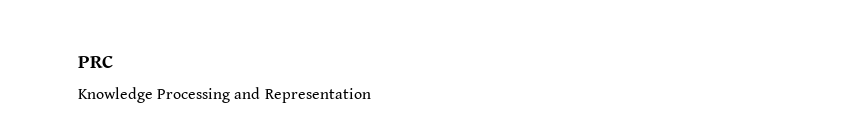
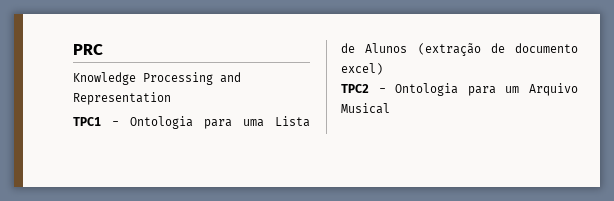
(371, 95) none -> [73,116,310,129] [341,43,578,56] [341,63,383,75] [341,83,578,96] [341,103,390,114] // TPC1 - Ontologia para uma Lista de Alunos (extração de documento excel) // TPC2 - Ontologia para um Arquivo Musical

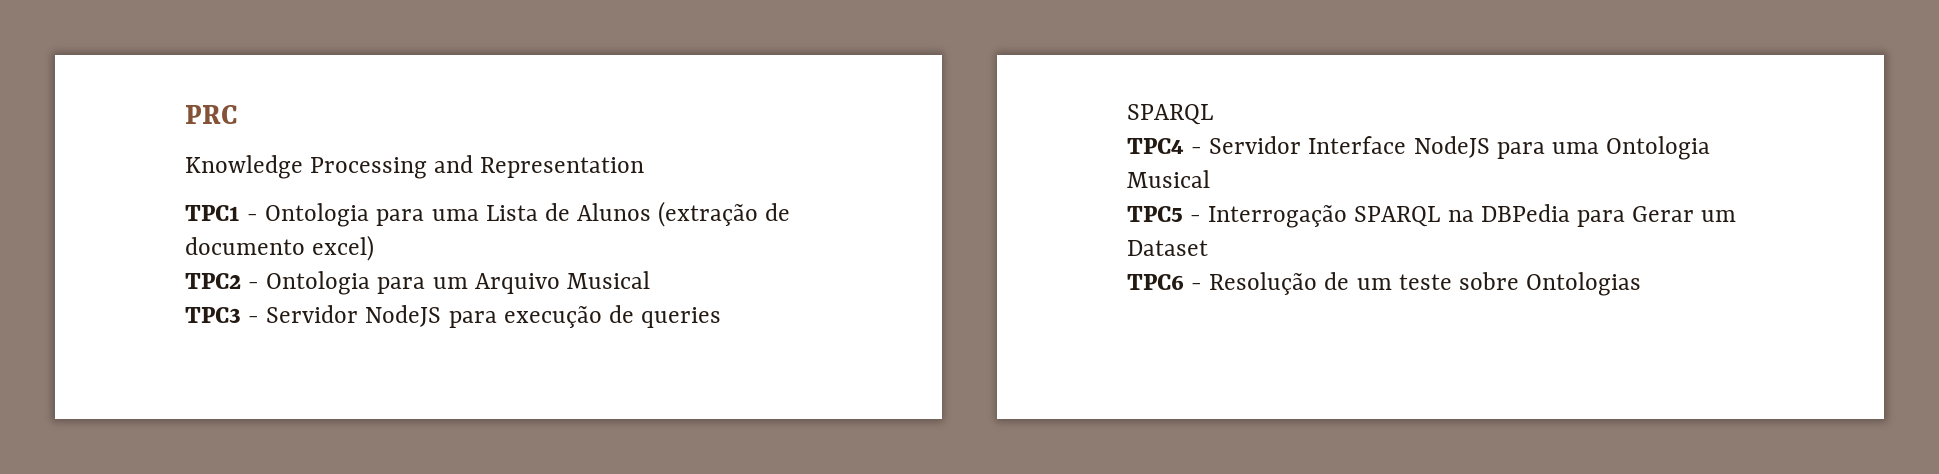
(390, 108) none -> [185,305,722,328] [1127,104,1213,125] [1127,136,1711,160] [1127,170,1210,188] [1127,204,1737,228] [1127,240,1208,256] [1127,272,1642,296] // TPC3 - Servidor NodeJS para execução de queries SPARQL // TPC4 - Servidor Interface NodeJS para uma Ontologia Musical // TPC5 - Interrogação SPARQL na DBPedia para Gerar um Dataset // TPC6 - Resolução de um teste sobre Ontologias

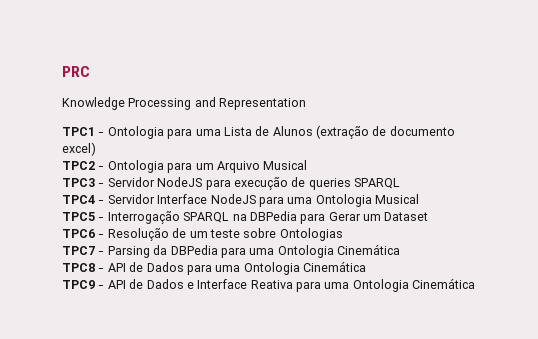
(1642, 284) none -> [62,244,400,258] [62,261,366,275] [62,278,476,292] // TPC7 - Parsing da DBPedia para uma Ontologia Cinemática // TPC8 - API de Dados para uma Ontologia Cinemática // TPC9 - API de Dados e Interface Reativa para uma Ontologia Cinemática

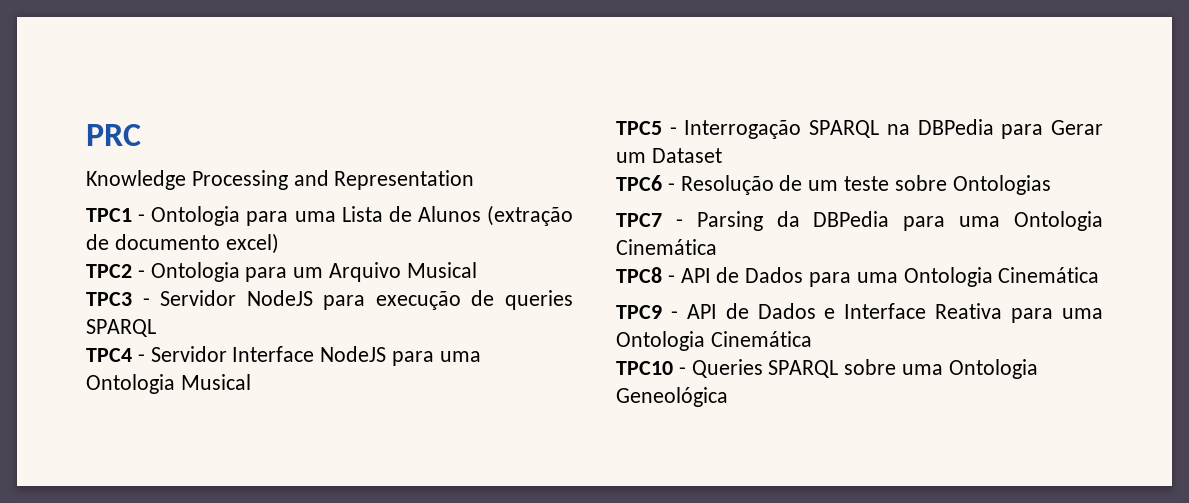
(476, 283) none -> [616,359,1038,379] [616,387,728,407] // TPC10 - Queries SPARQL sobre uma Ontologia Geneológica

